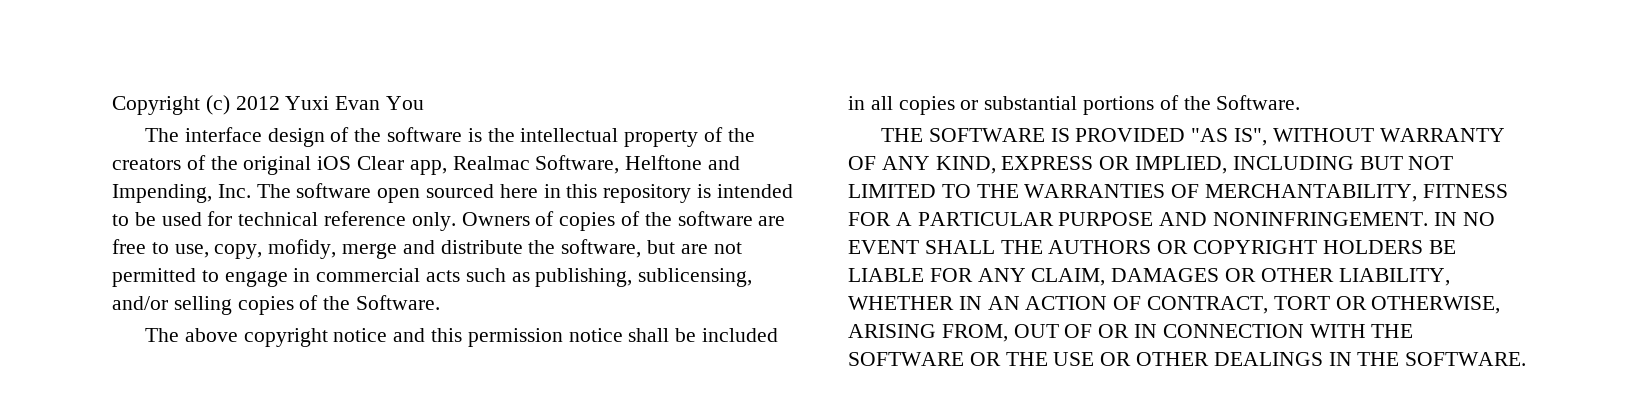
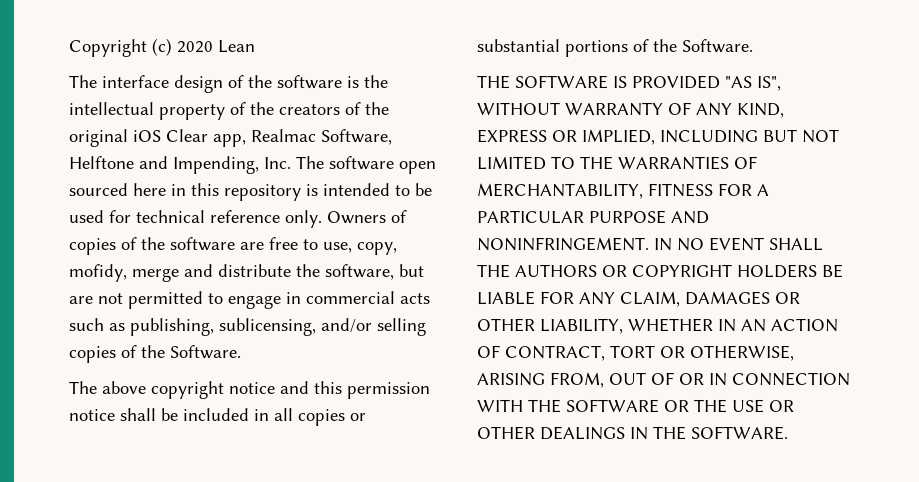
[235,96,425,110] 2012 Yuxi Evan You -> [177,40,255,53] 2020 Lean

